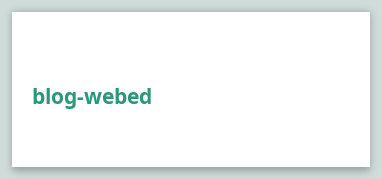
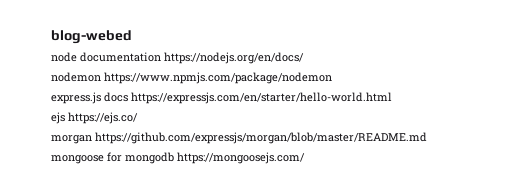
(152, 98) none -> [51,52,304,64] [51,72,332,84] [51,92,392,104] [51,112,138,124] [51,132,427,144] [51,152,305,164] // node documentation https://nodejs.org/en/docs/ // nodemon https://www.npmjs.com/package/nodemon // express.js docs https://expressjs.com/en/starter/hello-world.html // ejs https://ejs.co/ // morgan https://github.com/expressjs/morgan/blob/master/README.md // mongoose for mongodb https://mongoosejs.com/

